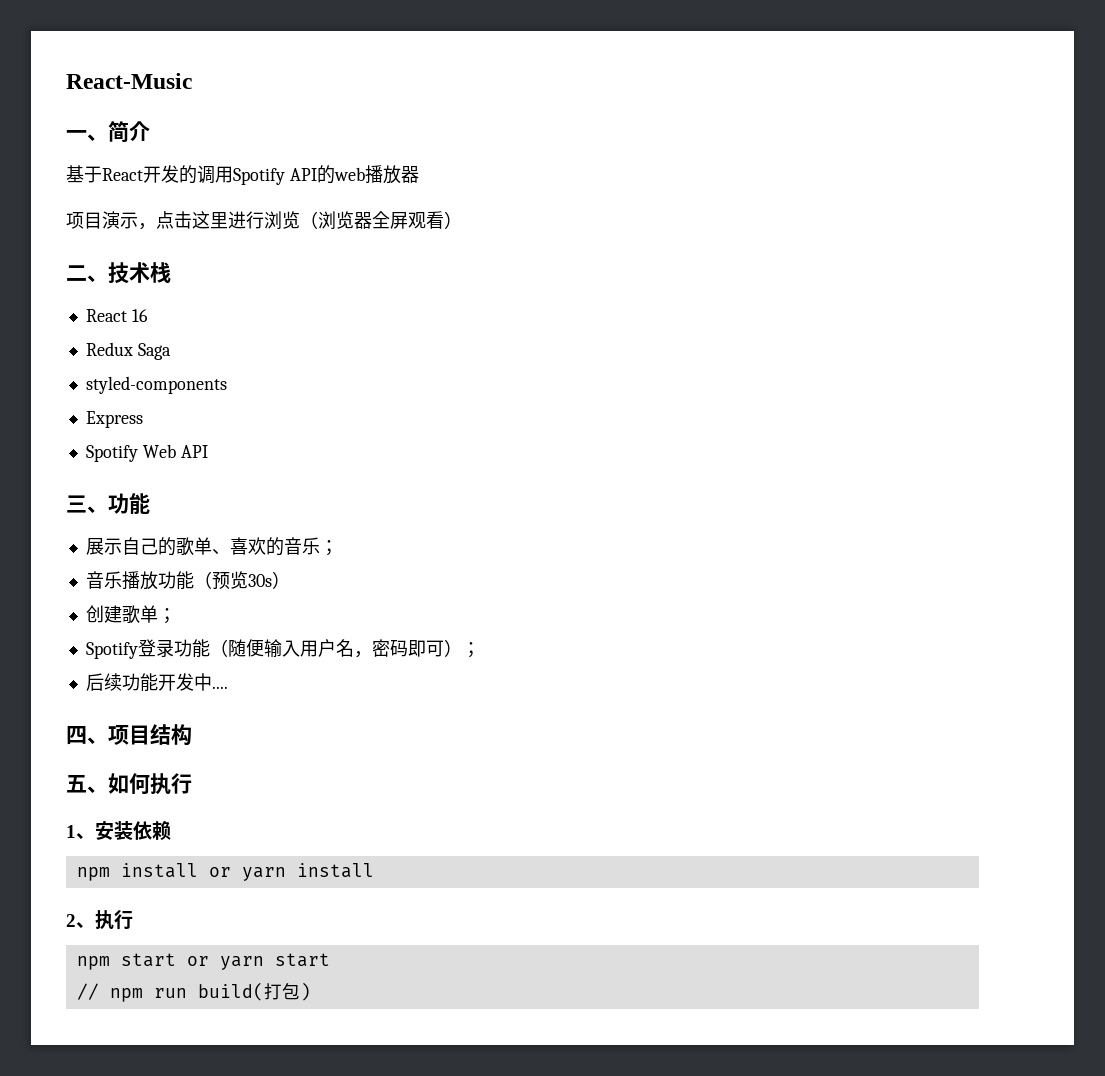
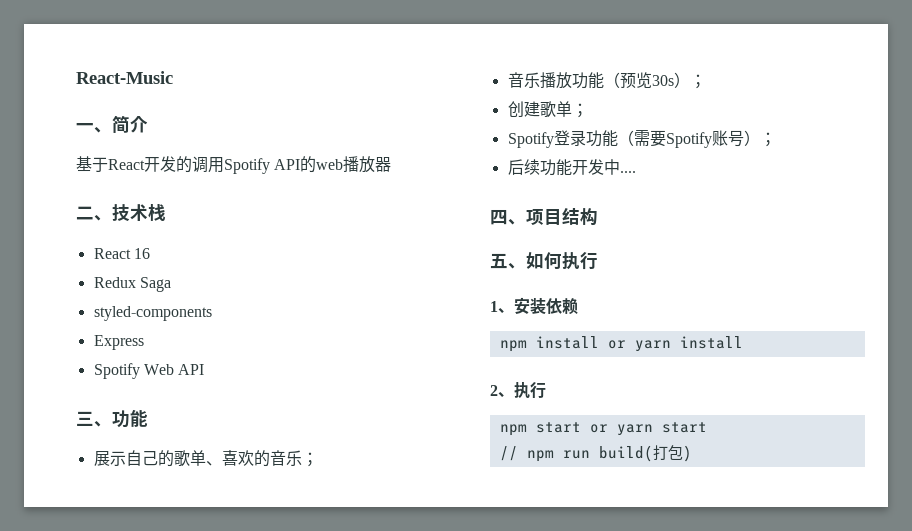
[66,211,462,230] // 项目演示，点击这里进行浏览（浏览器全屏观看） -> (392, 164) none
(290, 580) none -> [689,74,706,89] ；
[227,639,444,658] 随便输入用户名，密码即可 -> [633,130,744,148] 需要Spotify账号

